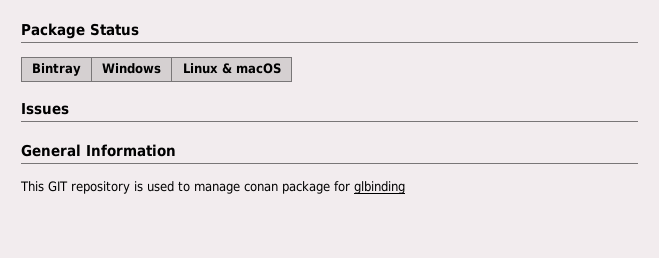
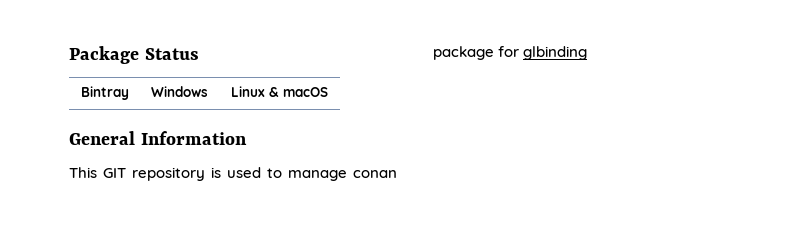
[21,103,69,115] // Issues -> (328, 92) none

